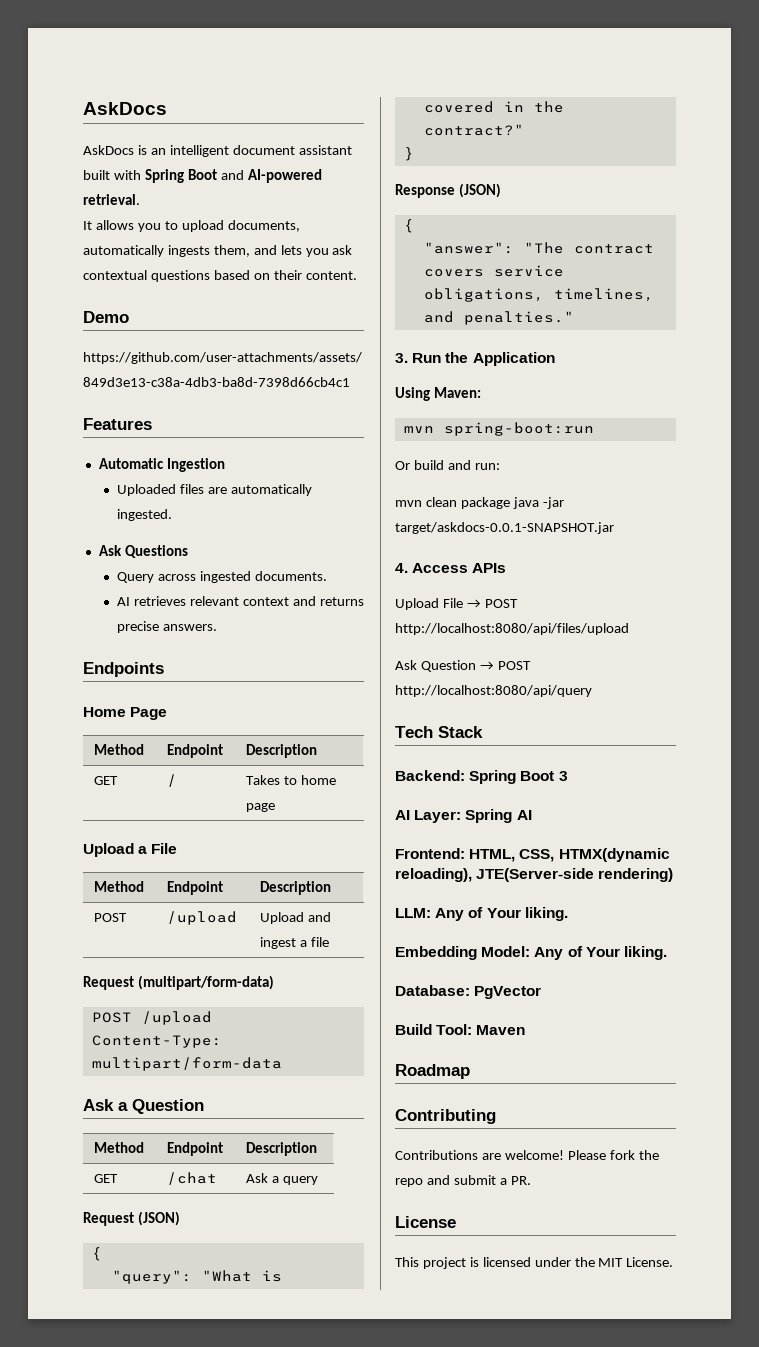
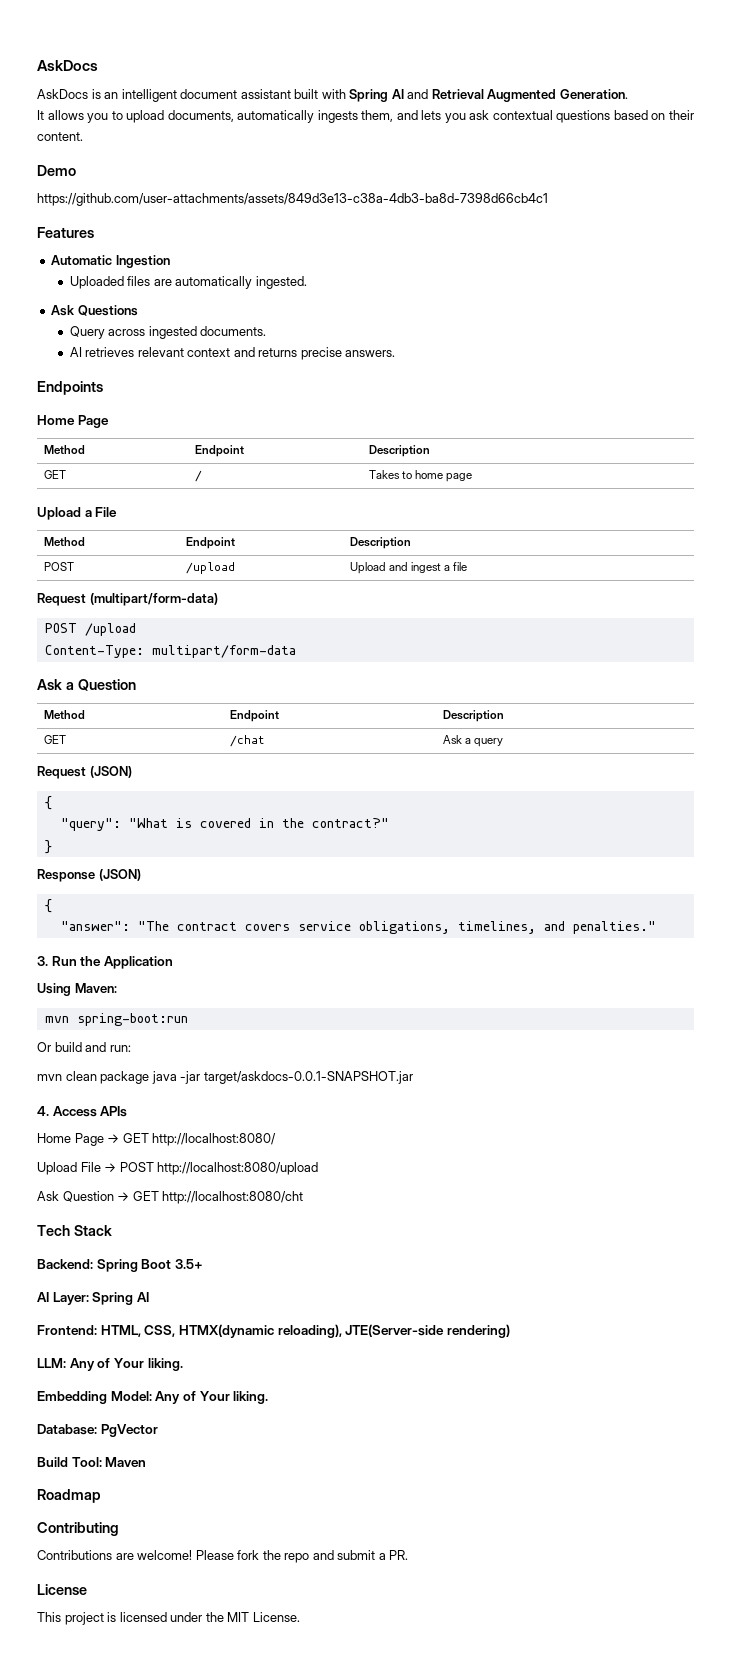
[187,169,322,183] [83,194,140,205] Boot and AI-powered retrieval. -> [391,89,628,102] AI and Retrieval Augmented Generation.
(507, 568) none -> [37,1133,277,1146] // Home Page → GET http://localhost:8080/
[395,623,629,635] http://localhost:8080/api/files/upload -> [157,1162,319,1175] http://localhost:8080/upload
[497,661,531,670] [395,685,592,697] POST http://localhost:8080/api/query -> [132,1191,304,1204] GET http://localhost:8080/cht
[558,771,568,781] 3 -> [174,1259,203,1269] 3.5+

